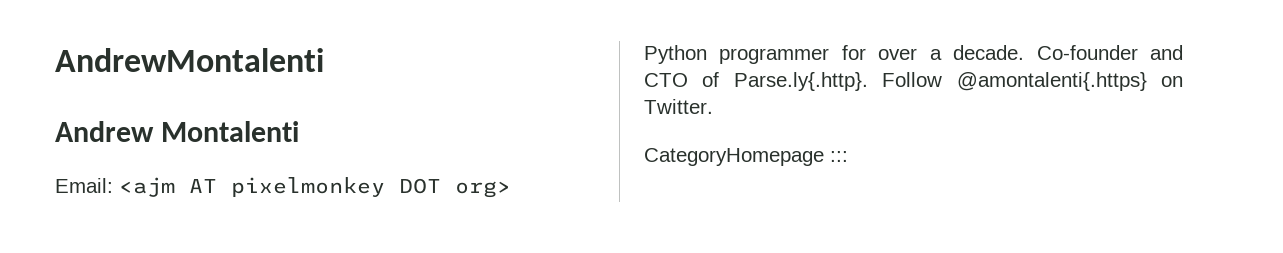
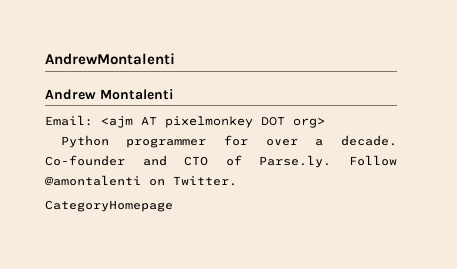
[733,72,1147,91] Parse.ly{.http}. Follow @amontalenti{.https} -> [259,155,397,168] [45,175,141,186] Parse.ly. Follow @amontalenti
[830,151,848,162] ::: -> (173, 206) none

